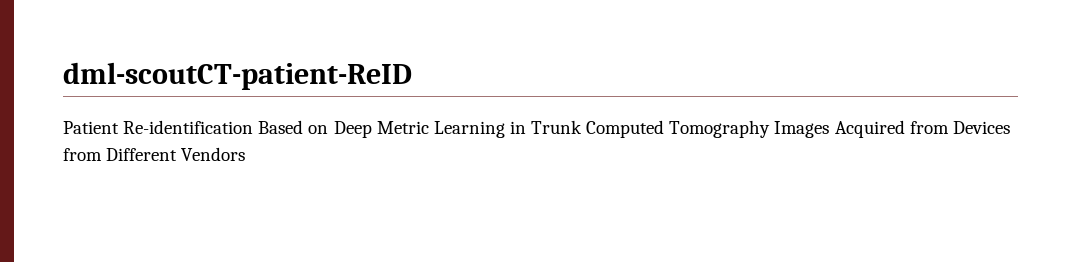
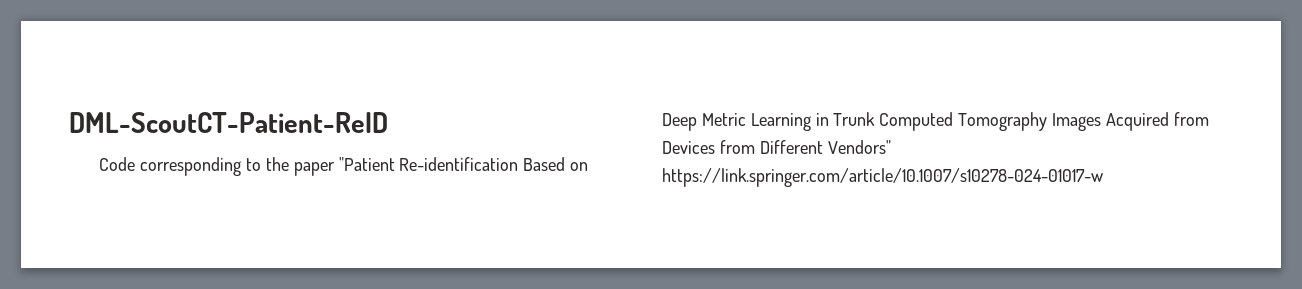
[63,62,412,90] [63,121,119,134] dml-scoutCT-patient-ReID // Patient -> [69,112,388,133] [99,157,395,176] DML-ScoutCT-Patient-ReID // Code corresponding to the paper "Patient
[181,147,246,161] Vendors -> [827,140,891,154] [662,168,1103,187] Vendors" https://link.springer.com/article/10.1007/s10278-024-01017-w

